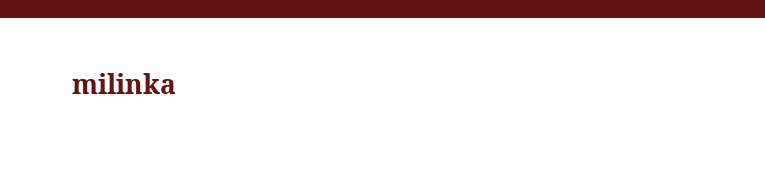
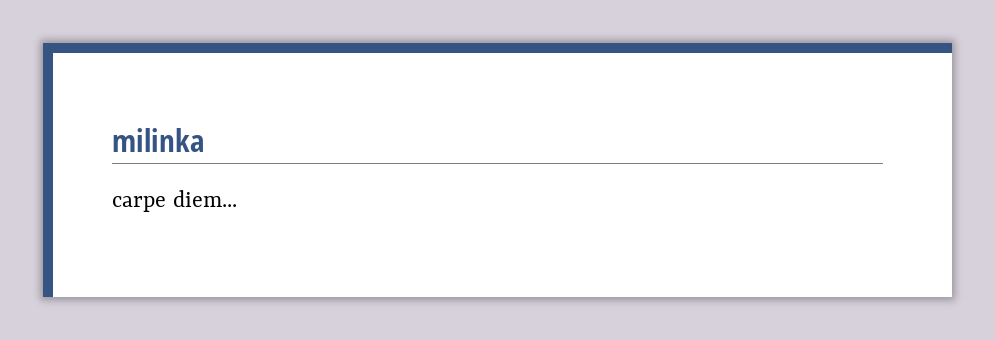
(176, 83) none -> [112,190,237,212] // carpe diem...

